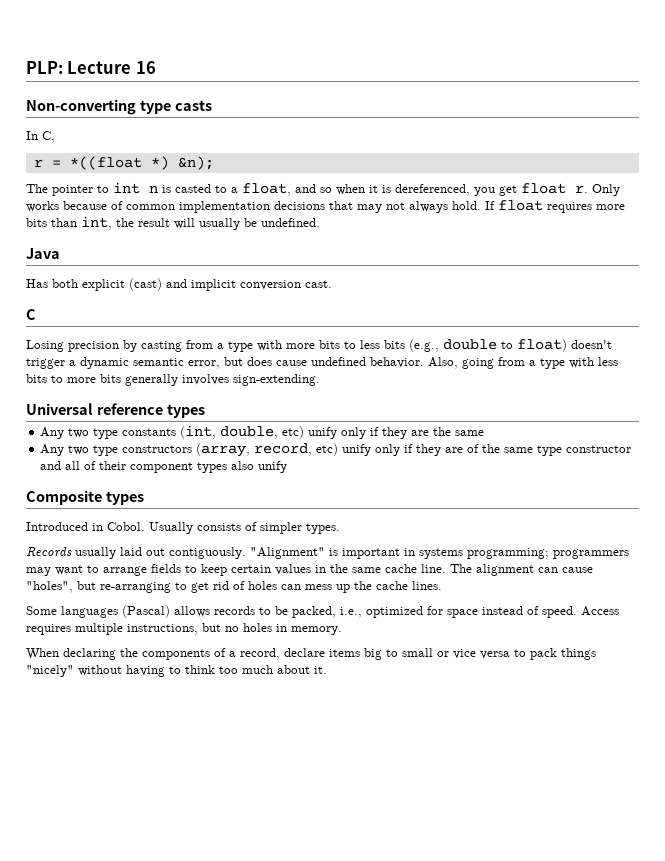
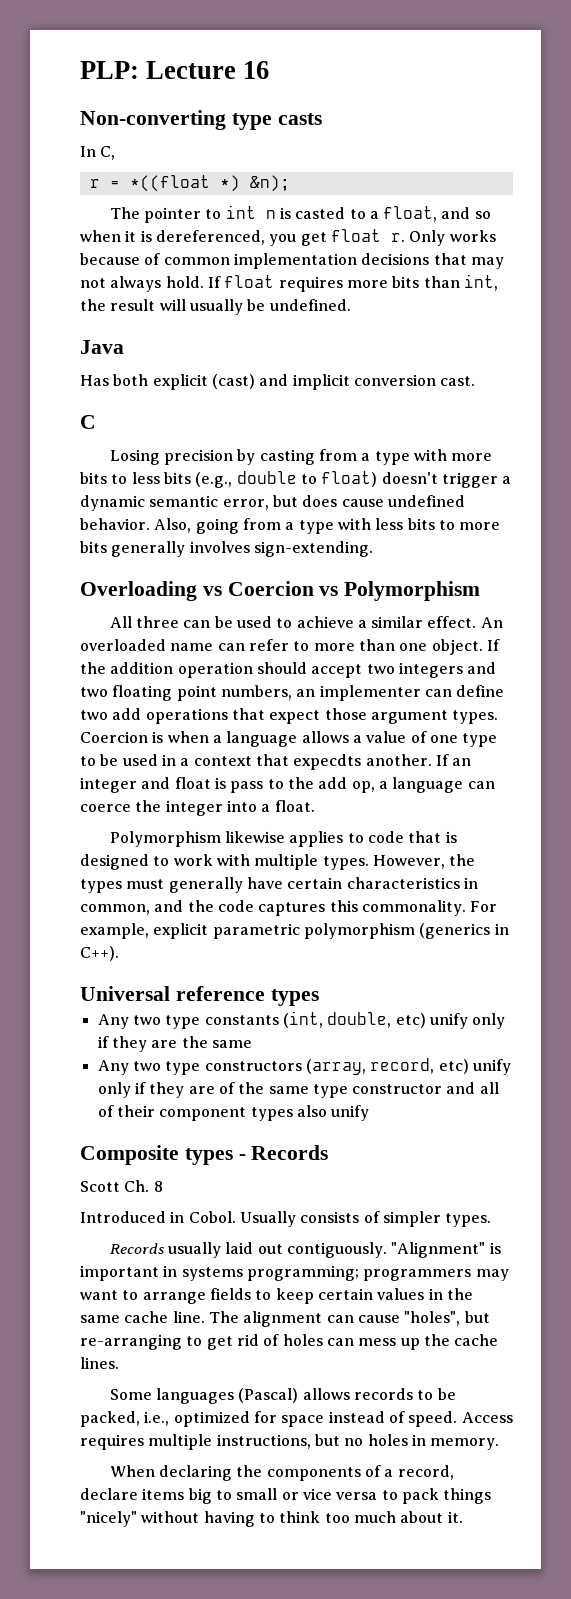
(320, 380) none -> [80,581,481,601] [109,616,503,628] [80,639,500,655] [80,662,497,678] [80,685,505,701] [80,708,499,724] [80,731,498,747] [80,754,472,770] [80,777,495,793] [80,800,315,816] [109,831,457,847] [80,854,476,870] [80,877,478,893] [80,900,498,916] [80,923,509,939] [80,946,119,961] // Overloading vs Coercion vs Polymorphism // All three can be used to achieve a similar effect. An overloaded name can refer to more than one object. If the addition operation should accept two integers and two floating point numbers, an implementer can define two add operations that expect those argument types. Coercion is when a language allows a value of one type to be used in a context that expecdts another. If an integer and float is pass to the add op, a language can coerce the integer into a float. // Polymorphism likewise applies to code that is designed to work with multiple types. However, the types must generally have certain characteristics in common, and the code captures this commonality. For example, explicit parametric polymorphism (generics in C++).
(144, 498) none -> [238,1145,329,1160] [80,1180,163,1192] - Records // Scott Ch. 8

